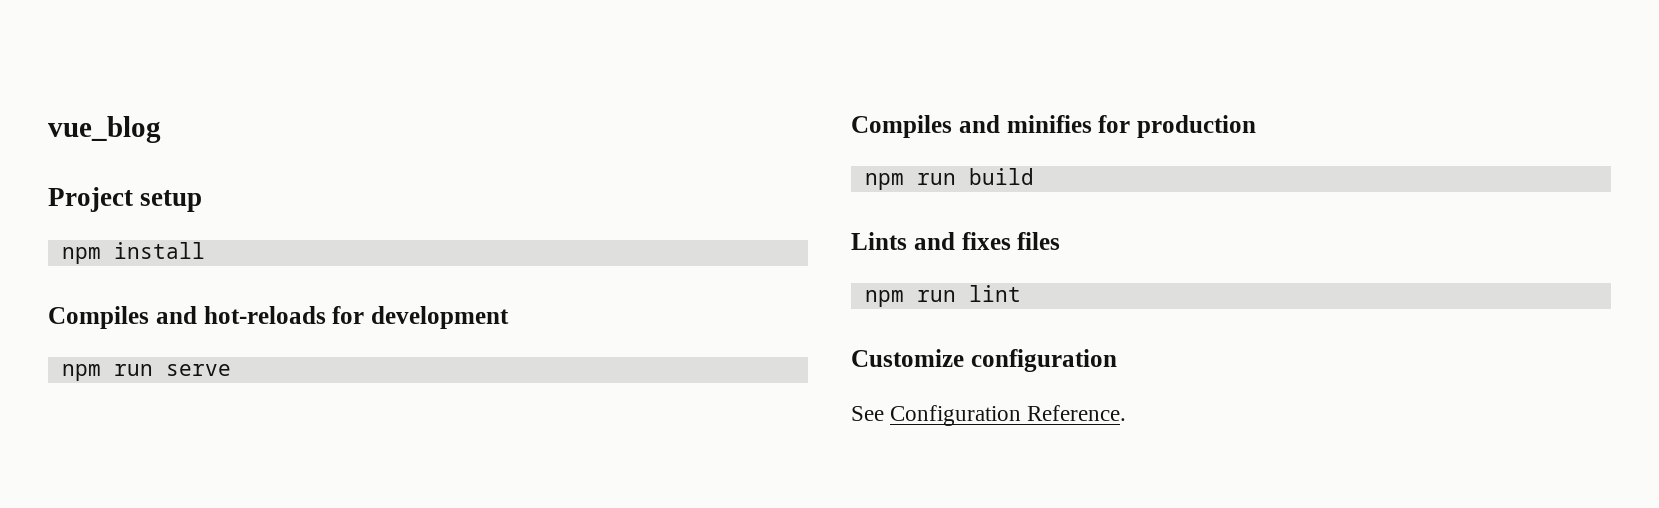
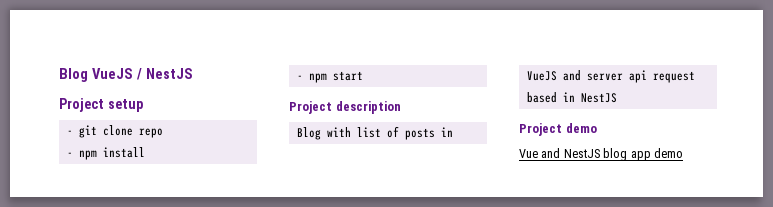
[48,116,161,143] [48,187,203,212] [61,242,205,264] [48,306,509,329] [61,364,231,381] [851,115,1256,138] [864,168,1034,190] [851,232,1061,250] [864,285,1021,307] [851,349,1117,372] [851,405,1127,426] vue_blog // Project setup // npm install // Compiles and hot-reloads for development // npm run serve // Compiles and minifies for production // npm run build // Lints and fixes files // npm run lint // Customize configuration // See Configuration Reference. -> [59,68,193,82] [59,98,143,112] [66,125,163,138] [66,147,145,160] [296,71,363,83] [289,101,401,114] [296,126,453,140] [526,70,695,83] [526,92,617,103] [519,123,597,136] [519,148,683,161] Blog VueJS / NestJS // Project setup // - git clone repo // - npm install // - npm start // Project description // Blog with list of posts in VueJS and server api request based in NestJS // Project demo // Vue and NestJS blog app demo

